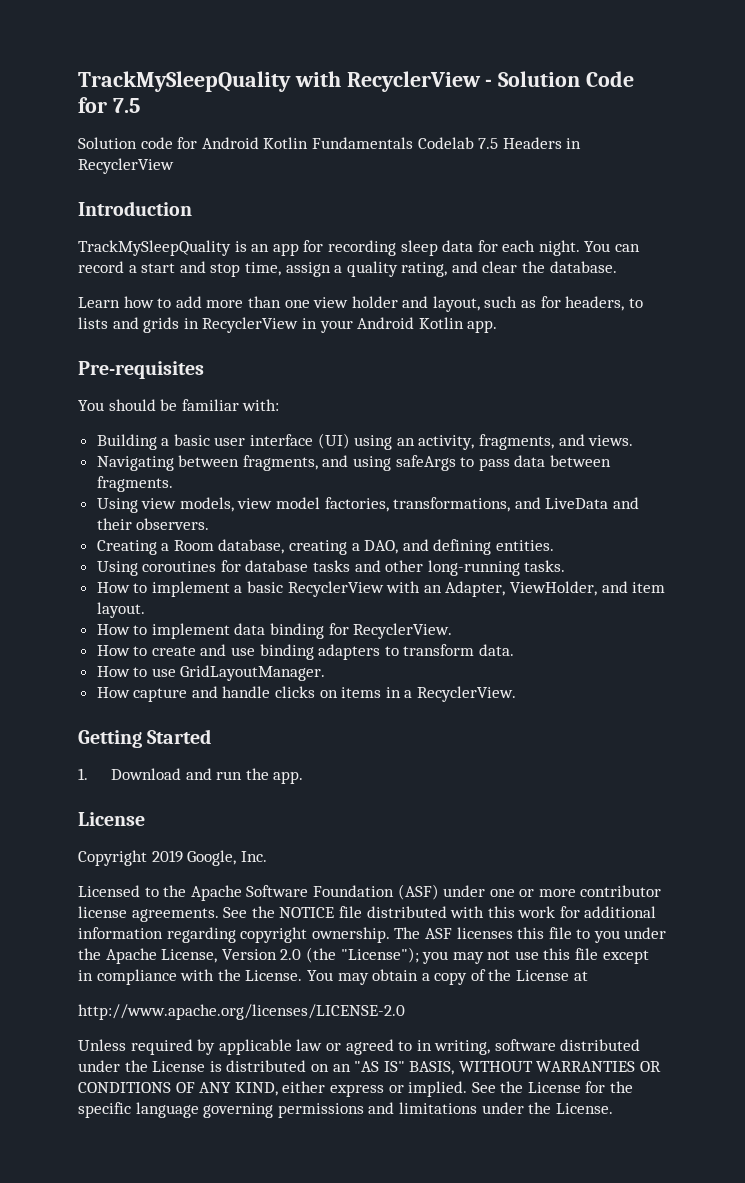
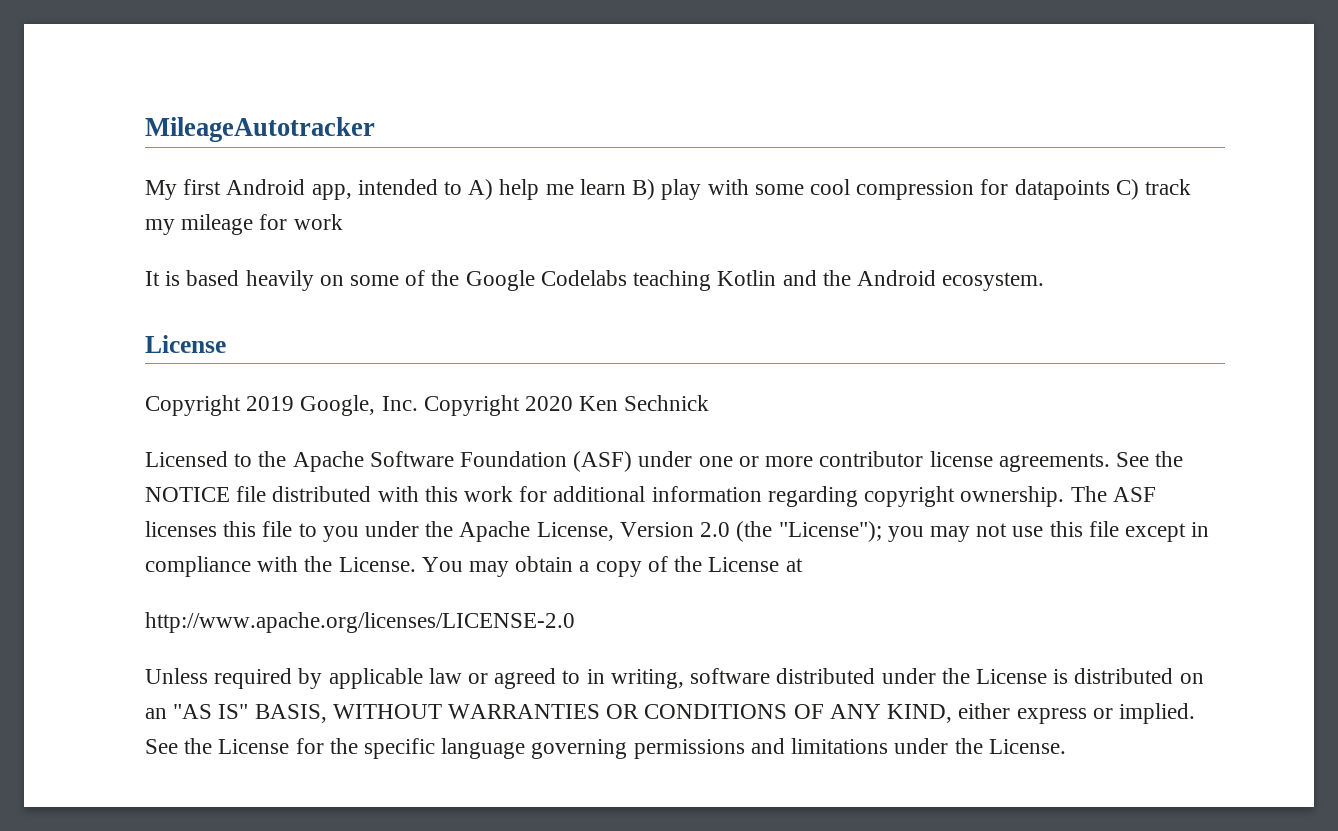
[78,71,635,92] [78,97,140,113] [78,137,582,149] [78,158,174,174] [78,201,192,216] [78,240,641,256] [78,261,617,277] [78,296,643,312] [78,317,498,333] [78,361,204,379] [78,399,280,411] [96,433,634,450] [96,455,612,471] [96,476,173,492] [96,497,640,513] [96,518,210,530] [96,539,555,555] [96,560,566,576] [96,581,666,597] [96,602,145,618] [96,623,453,639] [96,644,515,660] [96,665,326,681] [96,686,517,702] [78,729,212,748] [78,768,304,784] TrackMySleepQuality with RecyclerView - Solution Code for 7.5 // Solution code for Android Kotlin Fundamentals Codelab 7.5 Headers in RecyclerView // Introduction // TrackMySleepQuality is an app for recording sleep data for each night. You can record a start and stop time, assign a quality rating, and clear the database. // Learn how to add more than one view holder and layout, such as for headers, to lists and grids in RecyclerView in your Android Kotlin app. // Pre-requisites // You should be familiar with: // Building a basic user interface (UI) using an activity, fragments, and views. // Navigating between fragments, and using safeArgs to pass data between fragments. // Using view models, view model factories, transformations, and LiveData and their observers. // Creating a Room database, creating a DAO, and defining entities. // Using coroutines for database tasks and other long-running tasks. // How to implement a basic RecyclerView with an Adapter, ViewHolder, and item layout. // How to implement data binding for RecyclerView. // How to create and use binding adapters to transform data. // How to use GridLayoutManager. // How capture and handle clicks on items in a RecyclerView. // Getting Started // 1. Download and run the app. -> [145,117,375,142] [145,179,1191,200] [145,214,343,235] [145,270,1045,291] MileageAutotracker // My first Android app, intended to A) help me learn B) play with some cool compression for datapoints C) track my mileage for work // It is based heavily on some of the Google Codelabs teaching Kotlin and the Android ecosystem.
(267, 856) none -> [423,395,710,416] Copyright 2020 Ken Sechnick

